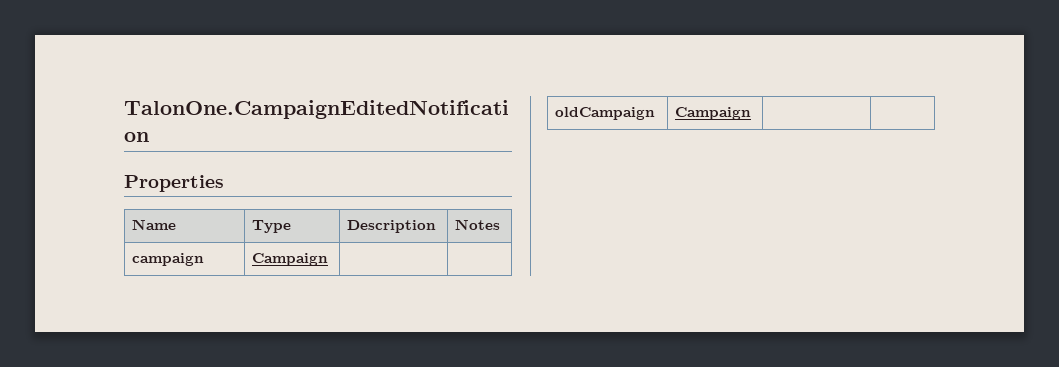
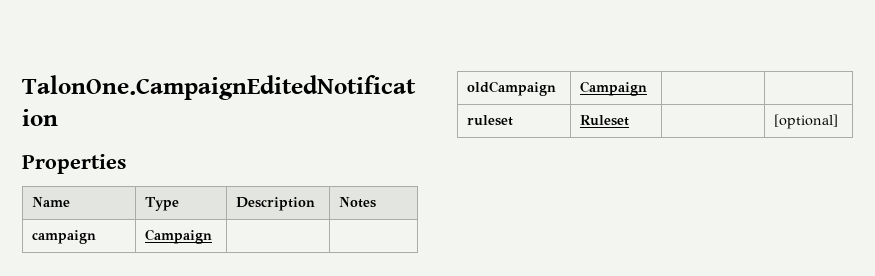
(751, 113) none -> [466,115,513,126] [579,115,629,126] [773,114,838,129] // ruleset | Ruleset | | [optional]

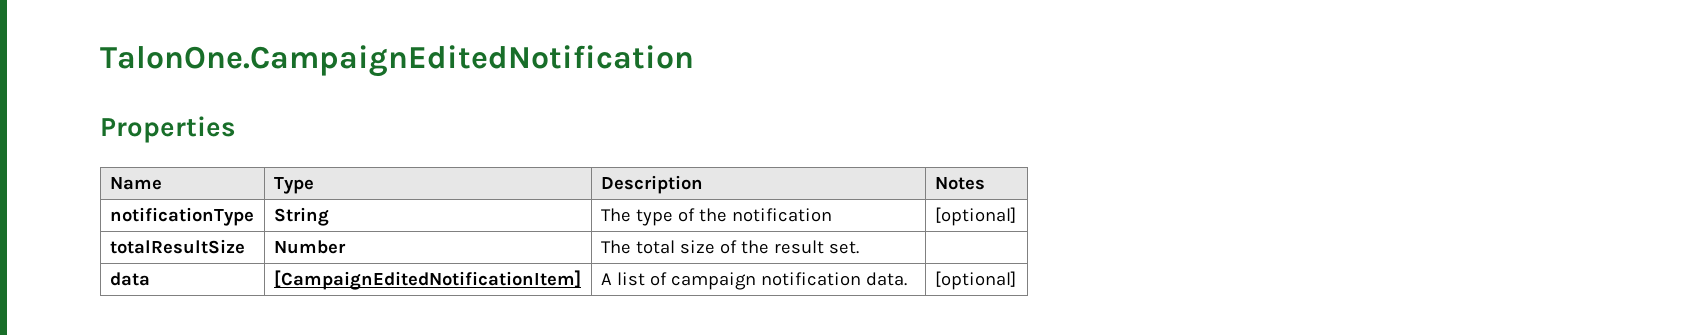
[31,230,96,244] [144,229,212,244] [466,81,556,96] [579,81,647,96] [466,115,513,126] [579,115,629,126] campaign | Campaign | | // oldCampaign | Campaign | | // ruleset | Ruleset | -> [109,207,254,226] [273,207,329,226] [600,208,832,226] [934,207,1016,226] [109,239,245,254] [273,240,346,254] [600,240,859,254] [109,272,150,286] [273,270,581,290] [600,272,907,290] notificationType | String | The type of the notification | [optional] // totalResultSize | Number | The total size of the result set. | // data | [CampaignEditedNotificationItem] | A list of campaign notification data.

